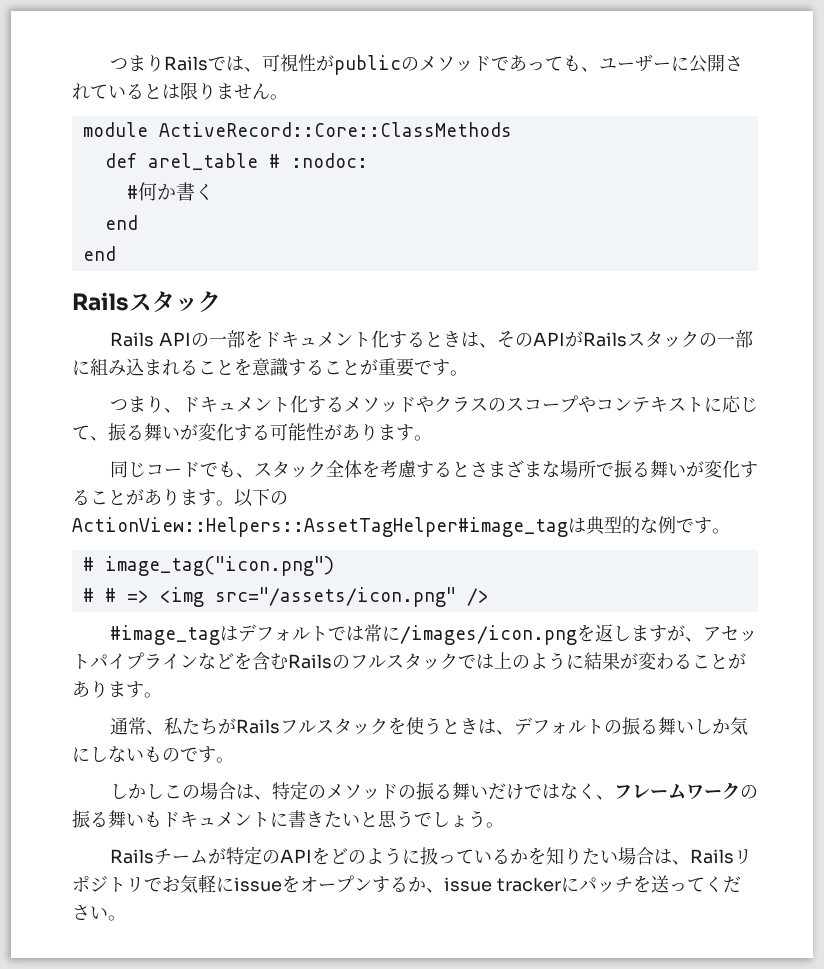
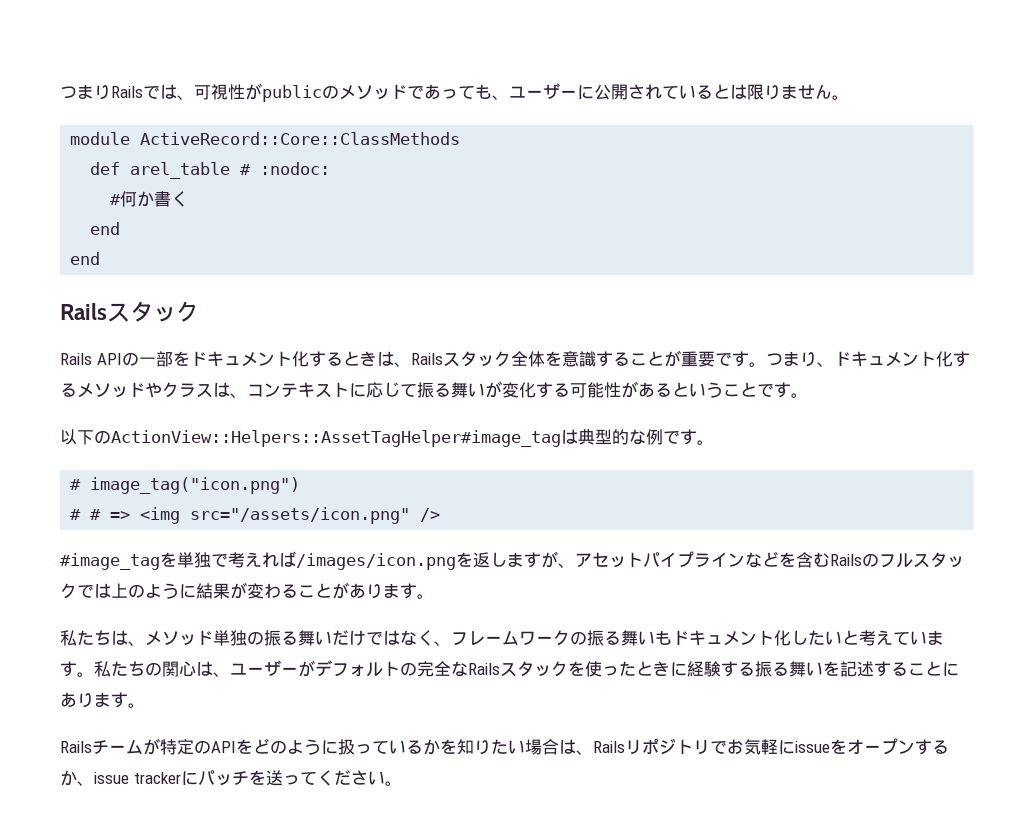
[496,330,753,348] [72,358,234,376] そのAPIがRailsスタックの一部に組み込まれること -> [410,351,545,367] Railsスタック全体
(468, 373) // -> (766, 364) none
[487,395,596,413] のスコープや -> [213,382,247,398] は、
[90,436,108,441] 、 -> (417, 390) none
[360,423,432,441] [109,460,758,478] [72,488,234,506] ります。 // 同じコードでも、スタック全体を考慮するとさまざまな場所で振る舞いが変化することがあります。 -> [655,382,808,398] るということです。 //
[219,624,400,642] はデフォルトでは常に -> [160,551,296,568] を単独で考えれば
[109,717,748,736] [72,746,234,763] [109,781,398,800] 通常、私たちがRailsフルスタックを使うときは、デフォルトの振る舞いしか気にしないものです。 // しかしこの場合は、特定のメソッド -> [60,630,247,646] 私たちは、メソッド単独
[270,810,486,828] に書きたいと思うでしょう -> [774,630,944,646] [60,660,959,677] [60,692,128,708] 化したいと考えています。私たちの関心は、ユーザーがデフォルトの完全なRailsスタックを使ったときに経験する振る舞いを記述することにあります

